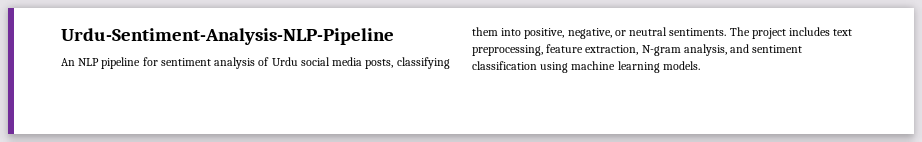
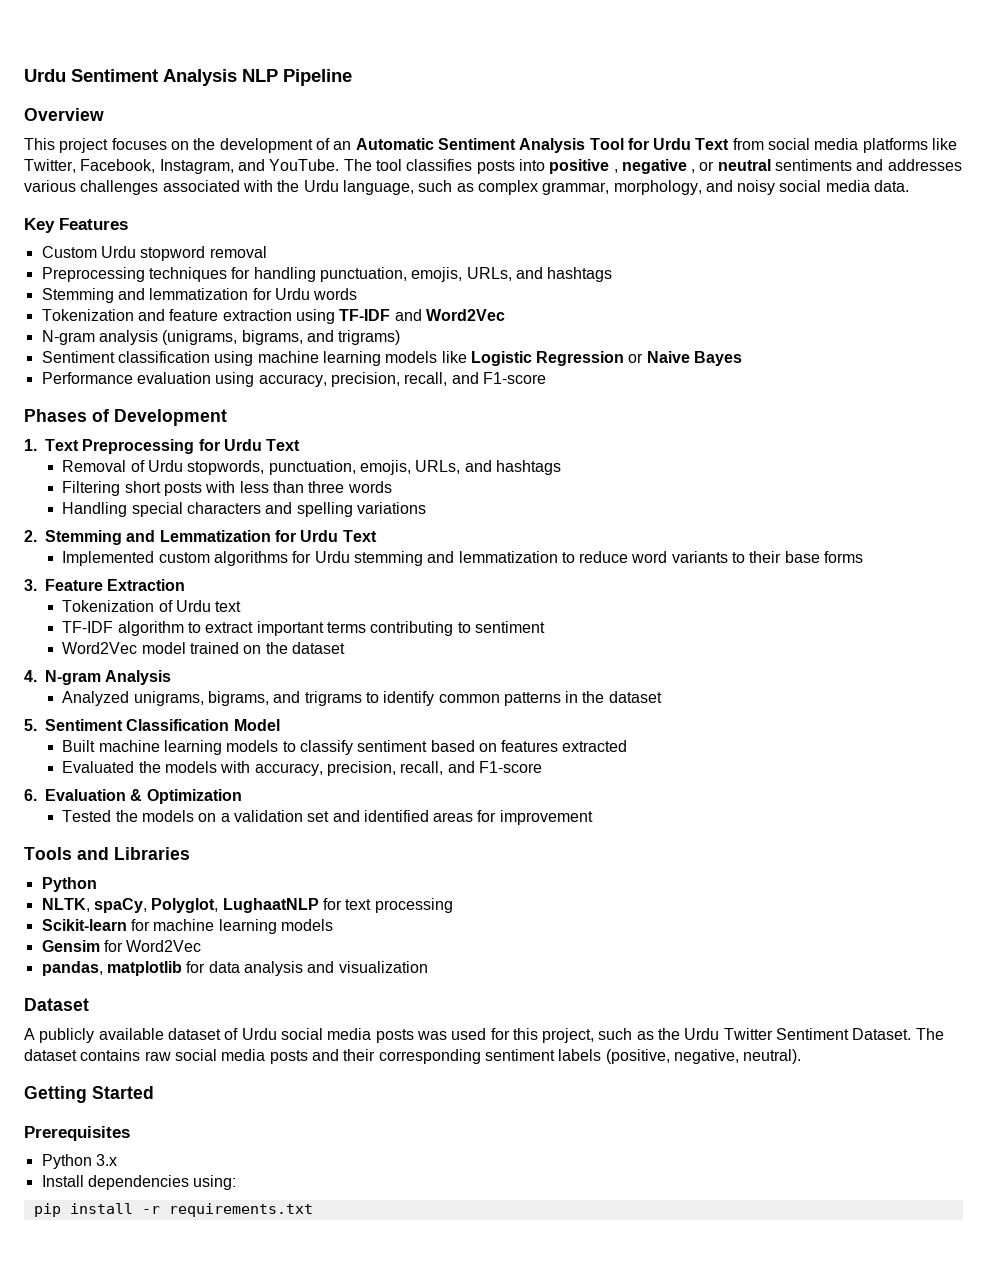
[61,28,394,45] [61,57,450,69] [472,27,853,39] [472,44,803,56] [472,61,700,73] Urdu-Sentiment-Analysis-NLP-Pipeline // An NLP pipeline for sentiment analysis of Urdu social media posts, classifying them into positive, negative, or neutral sentiments. The project includes text preprocessing, feature extraction, N-gram analysis, and sentiment classification using machine learning models. -> [24,69,352,86] [24,108,104,121] [24,138,958,153] [24,159,962,174] [24,180,910,195] [24,218,128,233] [41,246,267,261] [41,267,613,282] [41,288,358,303] [41,309,505,324] [41,330,401,345] [41,351,743,366] [41,372,546,387] [24,409,227,426] [24,439,301,454] [62,460,561,475] [62,481,392,496] [62,502,426,517] [24,530,377,545] [62,551,864,566] [24,579,186,591] [62,600,242,612] [62,621,545,636] [62,642,345,654] [24,670,172,685] [62,691,662,706] [24,719,280,731] [62,740,628,755] [62,761,542,776] [24,789,242,804] [62,810,593,825] [24,847,190,860] [41,877,97,892] [41,898,453,913] [41,919,333,934] [41,940,202,952] [41,961,428,976] [24,998,89,1011] [24,1028,944,1043] [24,1049,802,1064] [24,1086,154,1103] [24,1126,130,1141] [41,1154,117,1169] [41,1175,237,1190] [33,1203,313,1217] Urdu Sentiment Analysis NLP Pipeline // Overview // This project focuses on the development of an Automatic Sentiment Analysis Tool for Urdu Text from social media platforms like Twitter, Facebook, Instagram, and YouTube. The tool classifies posts into positive , negative , or neutral sentiments and addresses various challenges associated with the Urdu language, such as complex grammar, morphology, and noisy social media data. // Key Features // Custom Urdu stopword removal // Preprocessing techniques for handling punctuation, emojis, URLs, and hashtags // Stemming and lemmatization for Urdu words // Tokenization and feature extraction using TF-IDF and Word2Vec // N-gram analysis (unigrams, bigrams, and trigrams) // Sentiment classification using machine learning models like Logistic Regression or Naive Bayes // Performance evaluation using accuracy, precision, recall, and F1-score // Phases of Development // 1. Text Preprocessing for Urdu Text // Removal of Urdu stopwords, punctuation, emojis, URLs, and hashtags // Filtering short posts with less than three words // Handling special characters and spelling variations // 2. Stemming and Lemmatization for Urdu Text // Implemented custom algorithms for Urdu stemming and lemmatization to reduce word variants to their base forms // 3. Feature Extraction // Tokenization of Urdu text // TF-IDF algorithm to extract important terms contributing to sentiment // Word2Vec model trained on the dataset // 4. N-gram Analysis // Analyzed unigrams, bigrams, and trigrams to identify common patterns in the dataset // 5. Sentiment Classification Model // Built machine learning models to classify sentiment based on features extracted // Evaluated the models with accuracy, precision, recall, and F1-score // 6. Evaluation & Optimization // Tested the models on a validation set and identified areas for improvement // Tools and Libraries // Python // NLTK, spaCy, Polyglot, LughaatNLP for text processing // Scikit-learn for machine learning models // Gensim for Word2Vec // pandas, matplotlib for data analysis and visualization // Dataset // A publicly available dataset of Urdu social media posts was used for this project, such as the Urdu Twitter Sentiment Dataset. The dataset contains raw social media posts and their corresponding sentiment labels (positive, negative, neutral). // Getting Started // Prerequisites // Python 3.x // Install dependencies using: // pip install -r requirements.txt

